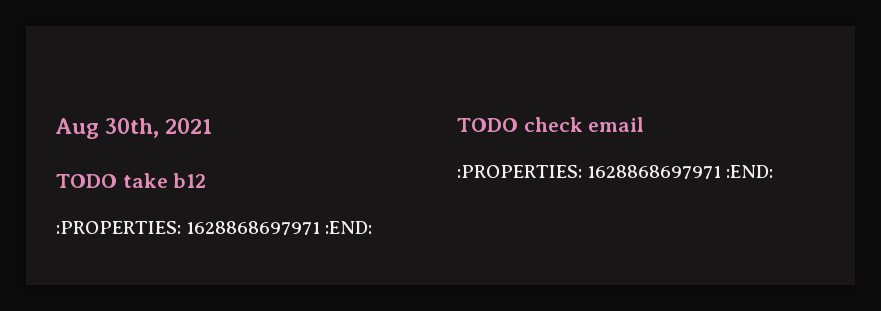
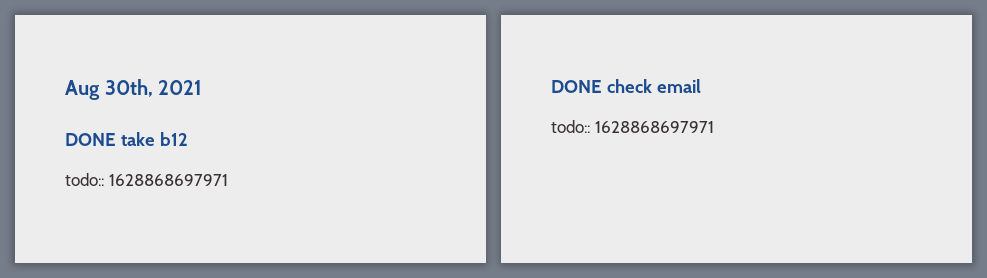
[56,174,117,188] TODO -> [65,133,116,146] DONE
[56,221,373,235] [457,118,518,132] :PROPERTIES: 1628868697971 :END: // TODO -> [65,173,228,186] [551,80,602,93] todo:: 1628868697971 // DONE
[457,165,774,179] :PROPERTIES: 1628868697971 :END: -> [551,120,714,133] todo:: 1628868697971

